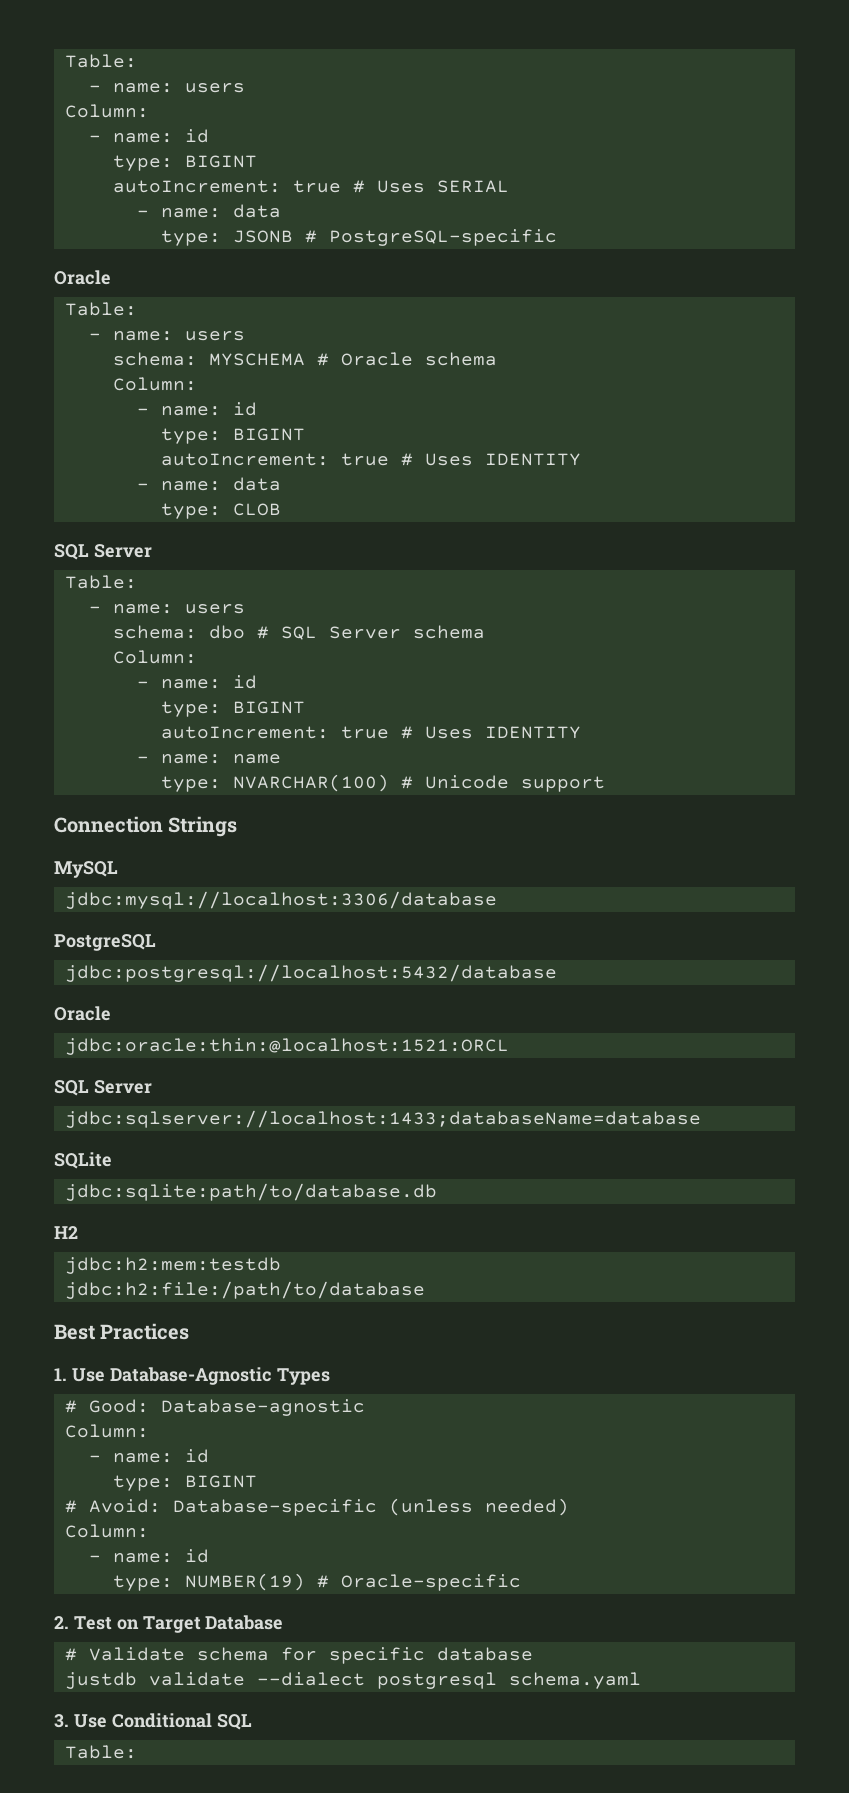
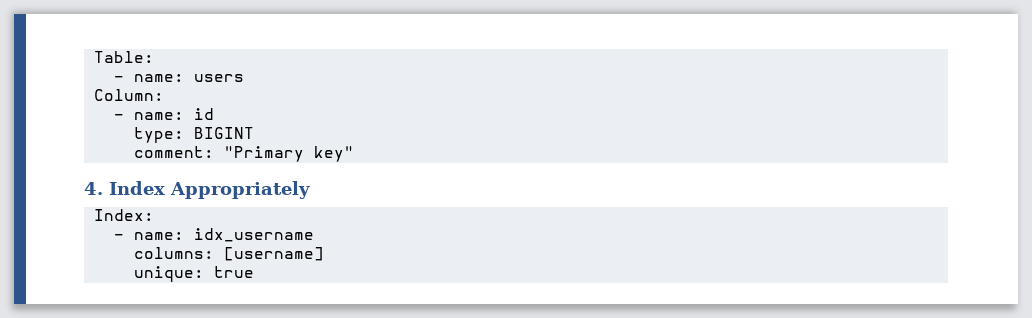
[113,180,510,193] [137,204,282,218] [161,229,558,246] [54,270,111,285] [65,302,138,316] [89,331,246,341] [113,352,498,366] [113,377,198,391] [137,402,258,416] [161,428,306,444] [161,453,582,466] [137,477,282,491] [161,503,282,519] [54,544,152,560] [65,575,138,589] [89,604,246,614] [113,625,486,640] [113,650,198,664] [137,675,258,689] [161,701,306,717] [161,726,582,739] [137,754,282,764] [161,774,606,792] [54,816,238,837] [54,861,118,878] [65,891,498,909] [54,934,156,951] [65,964,558,982] [54,1006,111,1021] [65,1038,510,1055] [54,1080,152,1096] [65,1110,702,1128] [54,1152,112,1169] [65,1183,438,1201] [54,1226,78,1239] [65,1257,282,1274] [65,1281,426,1299] [54,1323,190,1340] [54,1367,330,1385] [65,1399,366,1416] [65,1424,150,1438] [89,1449,210,1463] [113,1475,258,1491] [65,1498,570,1516] [65,1524,150,1538] [89,1549,210,1563] [113,1573,522,1591] [54,1615,284,1633] [65,1647,534,1664] [65,1672,642,1689] [54,1713,252,1730] [65,1745,138,1759] autoIncrement: true # Uses SERIAL // - name: data // type: JSONB # PostgreSQL-specific // Oracle // Table: // - name: users // schema: MYSCHEMA # Oracle schema // Column: // - name: id // type: BIGINT // autoIncrement: true # Uses IDENTITY // - name: data // type: CLOB // SQL Server // Table: // - name: users // schema: dbo # SQL Server schema // Column: // - name: id // type: BIGINT // autoIncrement: true # Uses IDENTITY // - name: name // type: NVARCHAR(100) # Unicode support // Connection Strings // MySQL // jdbc:mysql://localhost:3306/database // PostgreSQL // jdbc:postgresql://localhost:5432/database // Oracle // jdbc:oracle:thin:@localhost:1521:ORCL // SQL Server // jdbc:sqlserver://localhost:1433;databaseName=database // SQLite // jdbc:sqlite:path/to/database.db // H2 // jdbc:h2:mem:testdb // jdbc:h2:file:/path/to/database // Best Practices // 1. Use Database-Agnostic Types // # Good: Database-agnostic // Column: // - name: id // type: BIGINT // # Avoid: Database-specific (unless needed) // Column: // - name: id // type: NUMBER(19) # Oracle-specific // 2. Test on Target Database // # Validate schema for specific database // justdb validate --dialect postgresql schema.yaml // 3. Use Conditional SQL // Table: -> [133,146,354,162] [84,181,310,199] [93,209,154,221] [113,228,314,242] [133,247,324,261] [133,266,254,282] comment: "Primary key" // 4. Index Appropriately // Index: // - name: idx_username // columns: [username] // unique: true

